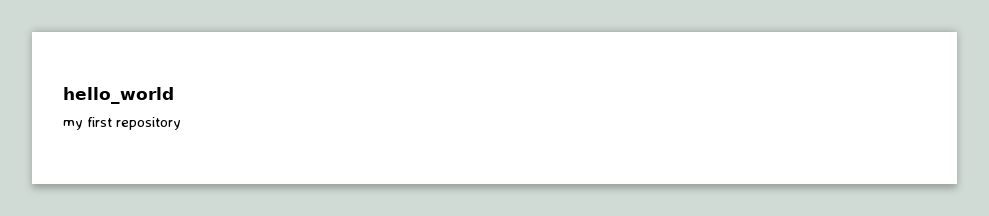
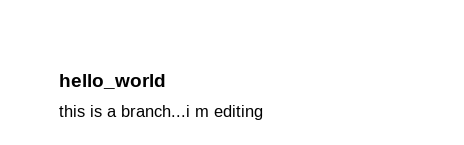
[63,117,181,130] my first repository -> [59,105,263,120] this is a branch...i m editing

